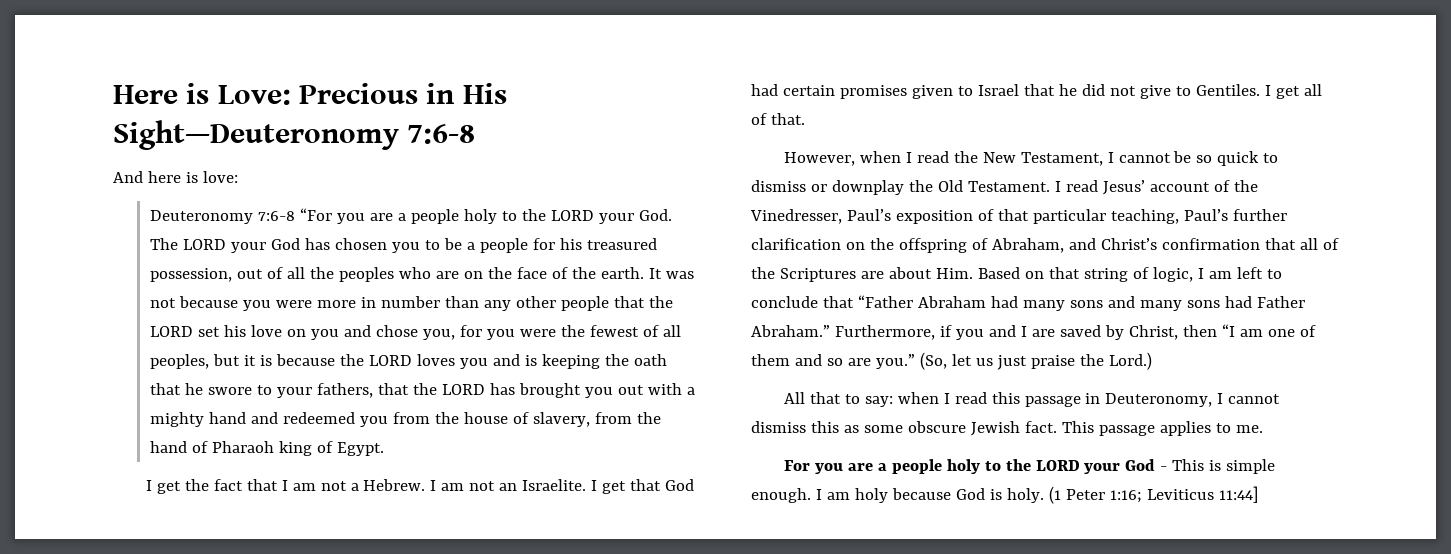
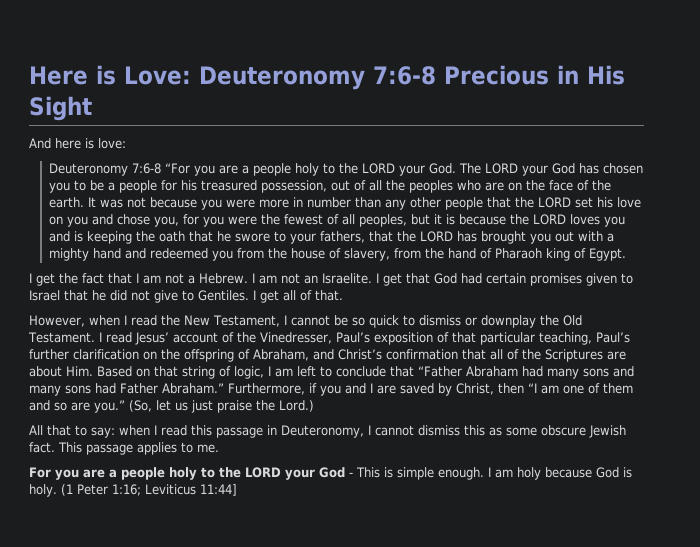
(291, 95) none -> [199,66,436,90] Deuteronomy 7:6-8
[113,120,476,150] Sight—Deuteronomy 7:6-8 -> [29,96,92,121] Sight

